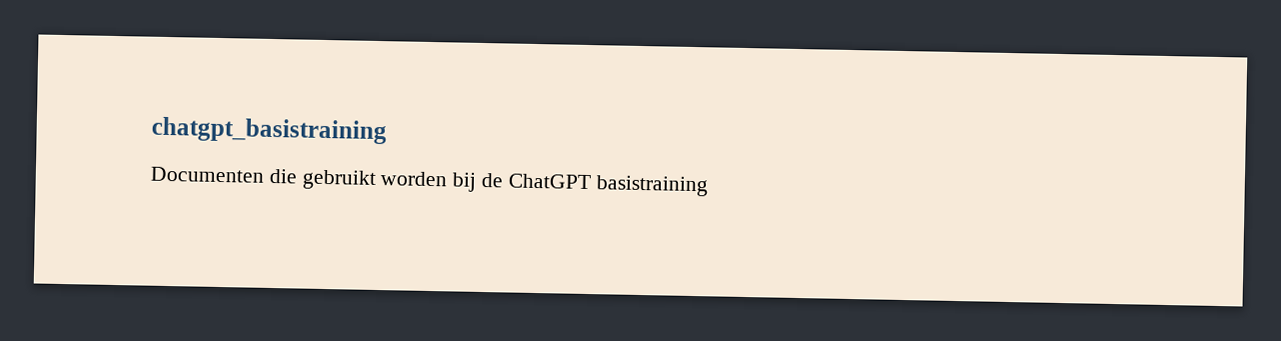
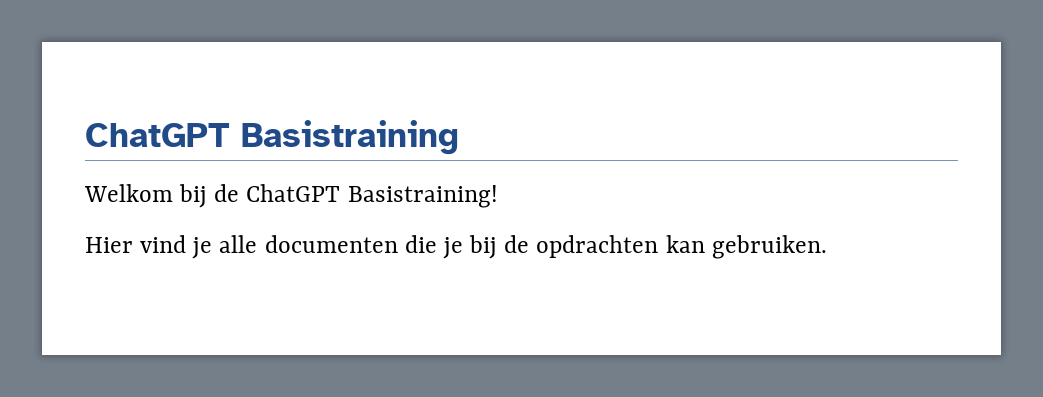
[151,116,387,145] [150,166,708,197] chatgpt_basistraining // Documenten die gebruikt worden bij de ChatGPT basistraining -> [85,120,459,155] [84,184,498,208] [85,235,827,259] ChatGPT Basistraining // Welkom bij de ChatGPT Basistraining! // Hier vind je alle documenten die je bij de opdrachten kan gebruiken.

